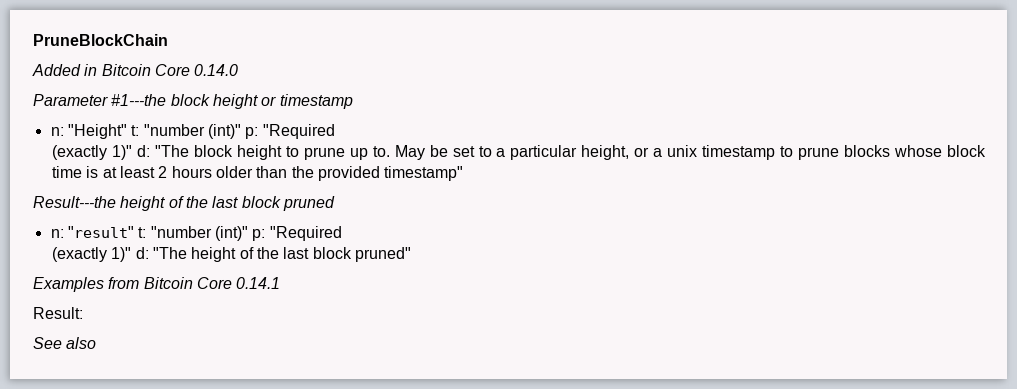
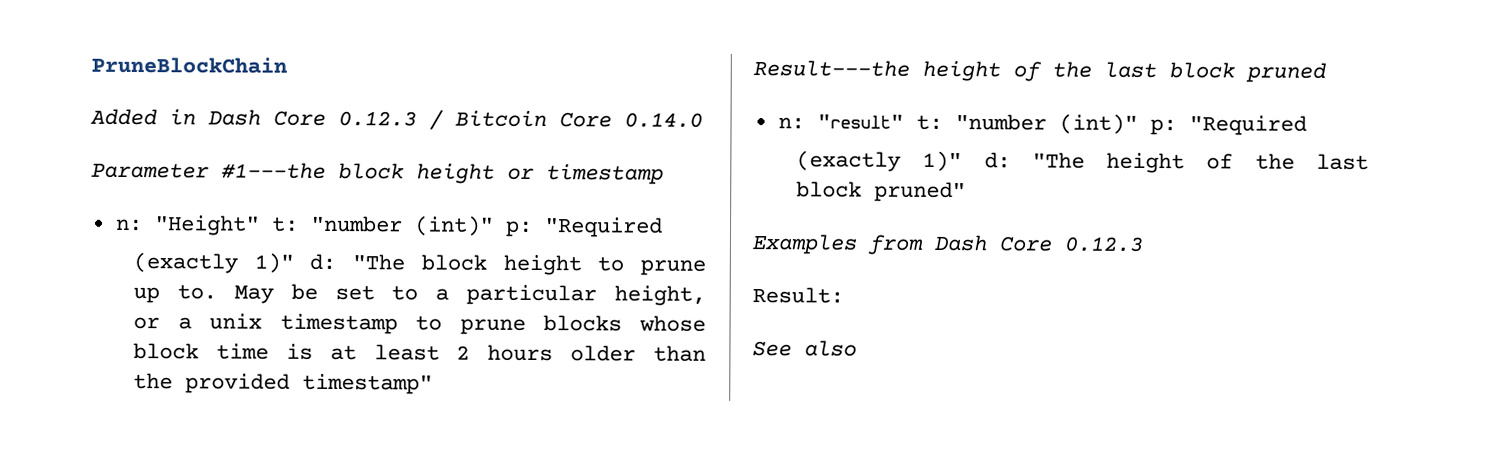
(98, 70) none -> [208,109,444,130] Dash Core 0.12.3 /
[143,277,281,289] Bitcoin Core 0.14.1 -> [934,234,1143,252] Dash Core 0.12.3

